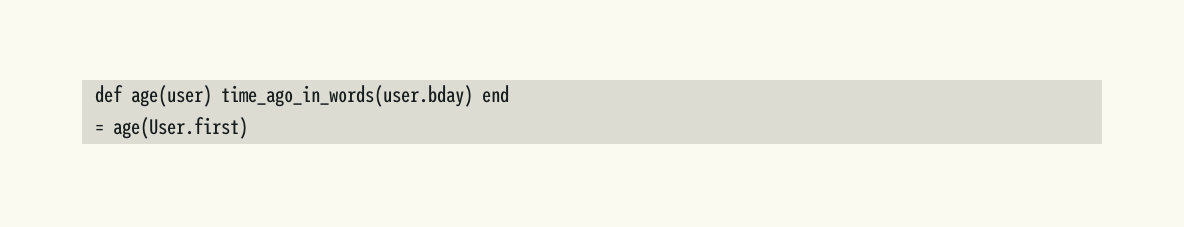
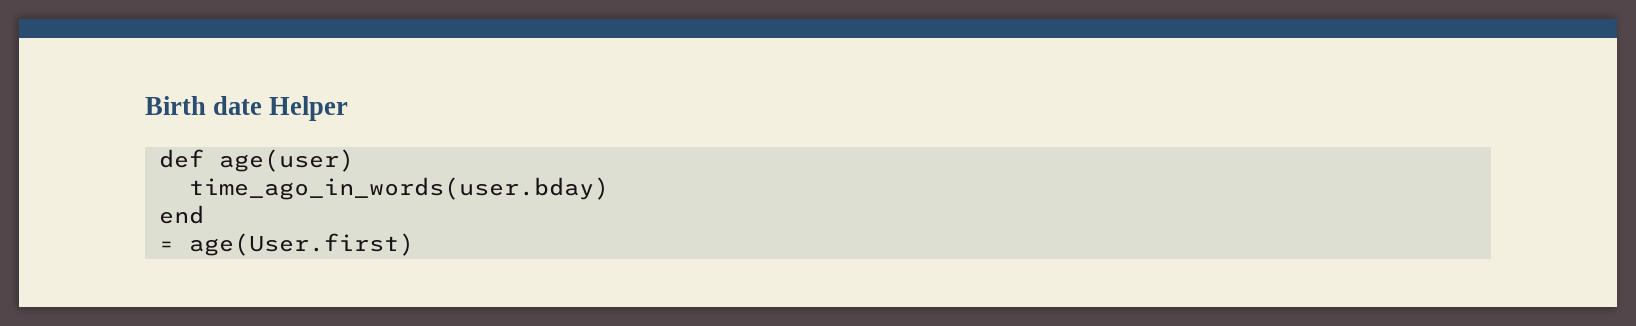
(94, 94) none -> [145,96,349,121] Birth date Helper //
(212, 96) none -> (354, 160) //
(473, 96) none -> (609, 188) //

